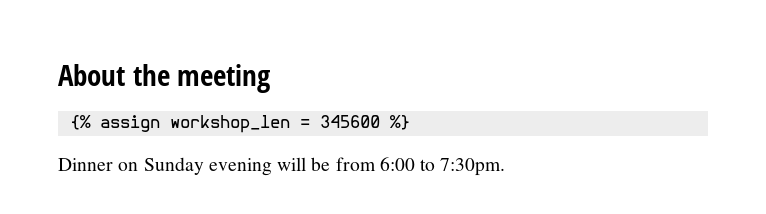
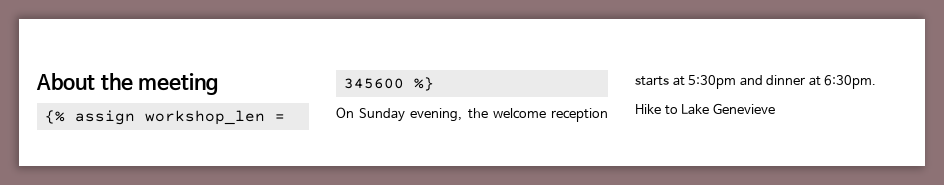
[58,157,506,176] Dinner on Sunday evening will be from 6:00 to 7:30pm. -> [336,107,608,122] [635,75,877,89] [635,103,775,115] On Sunday evening, the welcome reception starts at 5:30pm and dinner at 6:30pm. // Hike to Lake Genevieve

